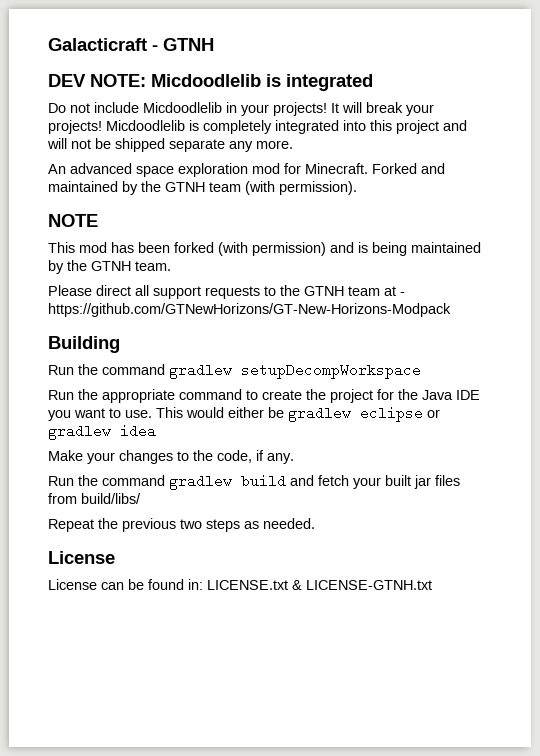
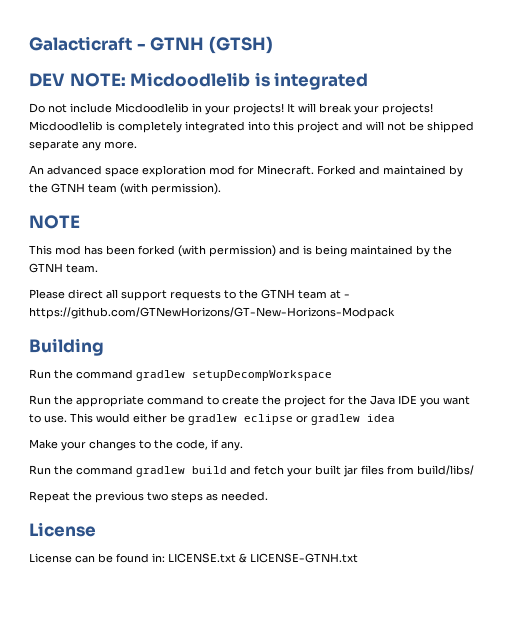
(214, 44) none -> [208,36,273,54] (GTSH)

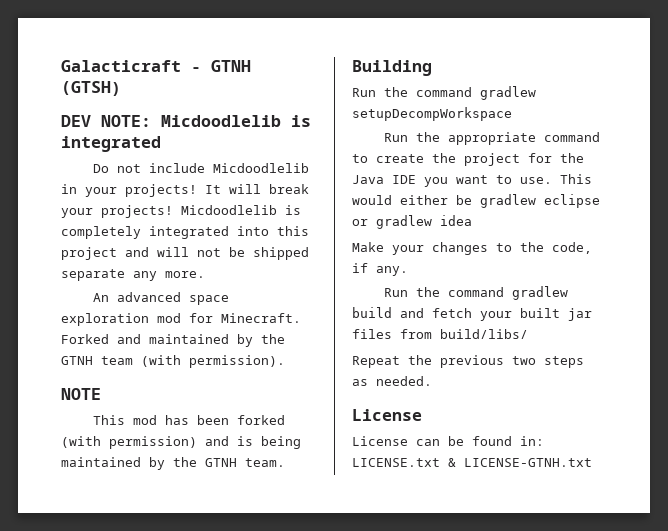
[29,289,350,301] [29,307,395,319] // Please direct all support requests to the GTNH team at - https://github.com/GTNewHorizons/GT-New-Horizons-Modpack -> (285, 462) none

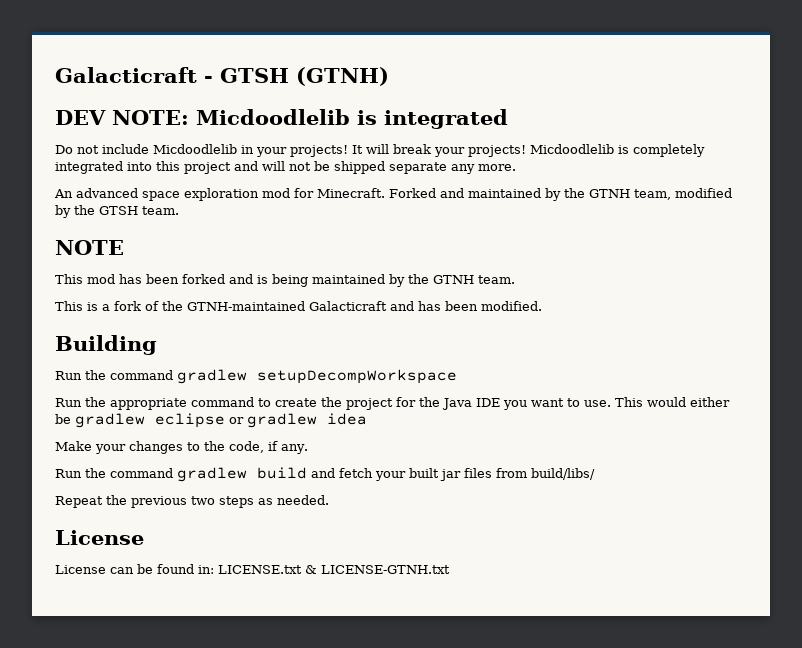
[211,60,251,72] [61,81,121,96] GTNH (GTSH) -> [220,67,389,86] GTSH (GTNH)
[101,355,285,368] team (with permission). -> [634,188,732,200] [55,205,179,218] team, modified by the GTSH team.
[61,436,197,449] (with permission) -> (225, 279) none
(285, 462) none -> [55,301,542,311] // This is a fork of the GTNH-maintained Galacticraft and has been modified.

